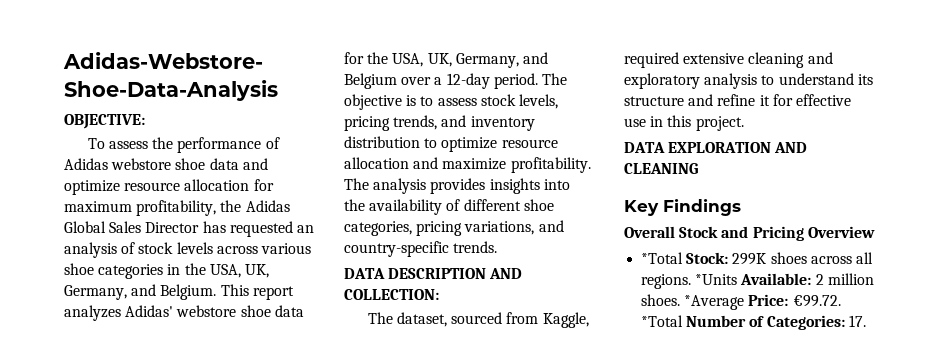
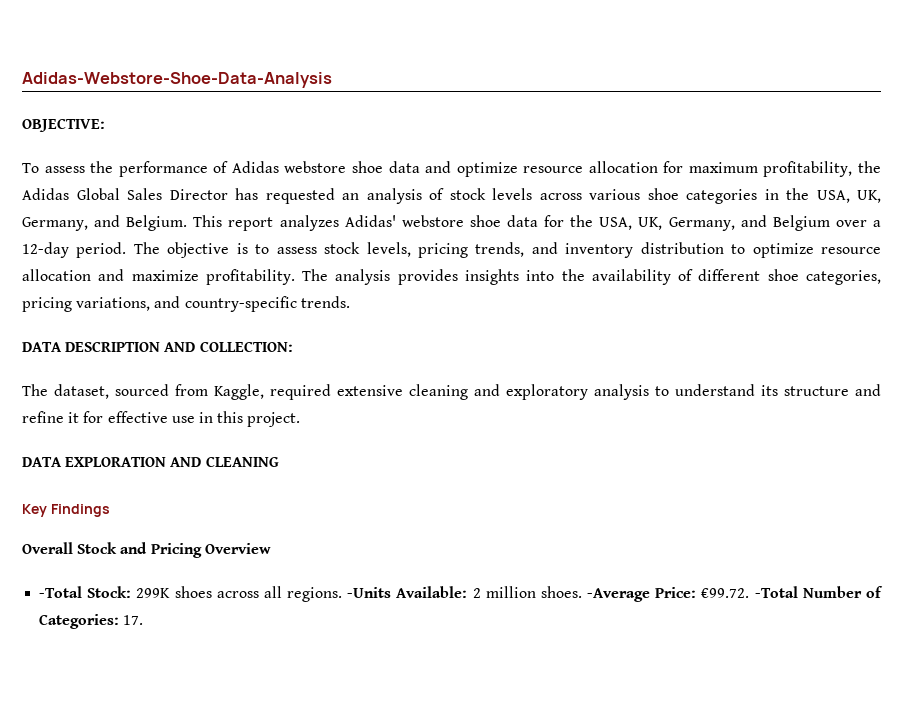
[641,252,684,264] *Total -> [39,586,83,598] -Total
[695,274,738,285] *Units -> [347,587,392,598] -Units
[684,295,745,310] *Average -> [587,588,651,602] -Average
[641,315,684,327] *Total -> [754,586,798,598] -Total

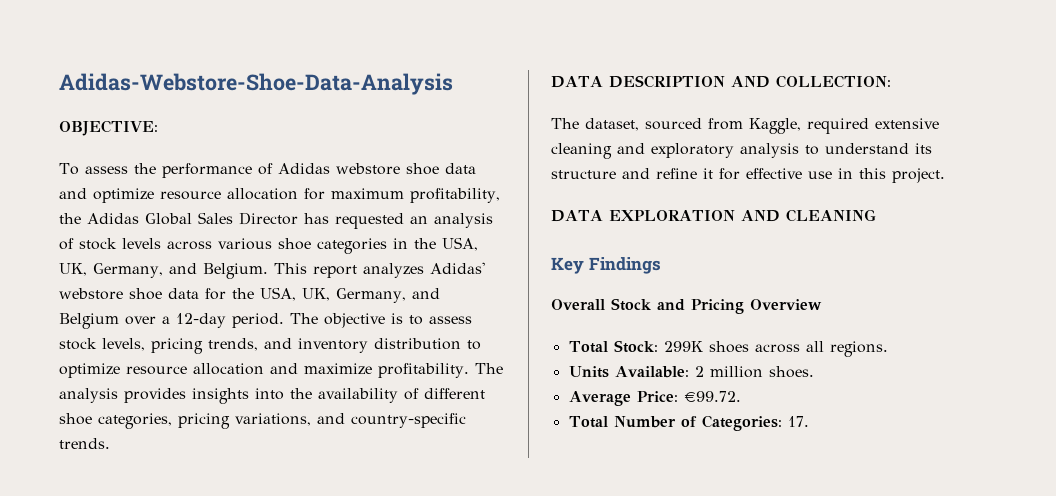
[39,586,83,598] -Total -> [568,341,608,353] Total
[347,587,392,598] -Units -> [568,366,609,378] // Units
[587,588,651,602] -Average -> [568,391,631,406] // Average
[754,586,798,598] -Total -> [568,416,608,428] // Total

